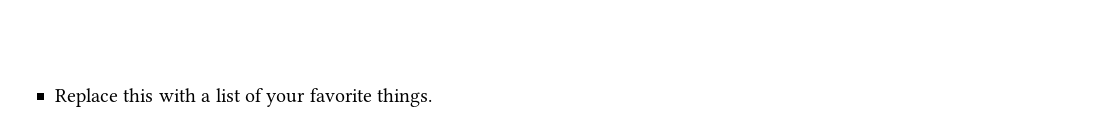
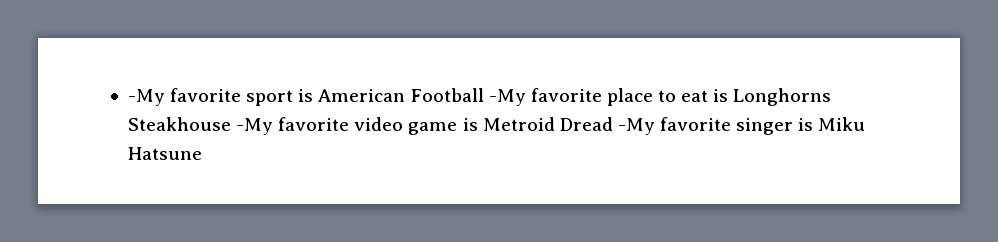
[55,88,433,107] Replace this with a list of your favorite things. -> [127,88,832,106] [127,117,866,135] [127,147,202,160] -My favorite sport is American Football -My favorite place to eat is Longhorns Steakhouse -My favorite video game is Metroid Dread -My favorite singer is Miku Hatsune

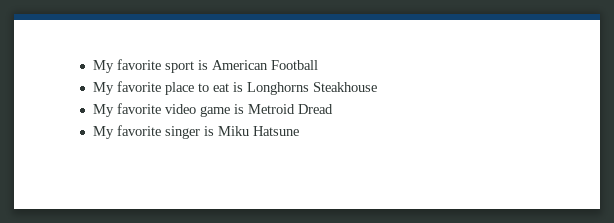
[127,89,165,106] -My -> [92,60,114,73] My
[488,89,526,106] -My -> [92,82,114,95] // My
[236,118,274,135] -My -> [92,104,114,117] // My
[617,118,655,135] -My -> [92,126,114,139] // My

